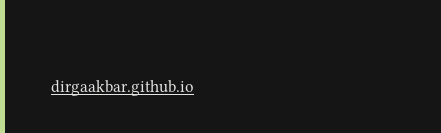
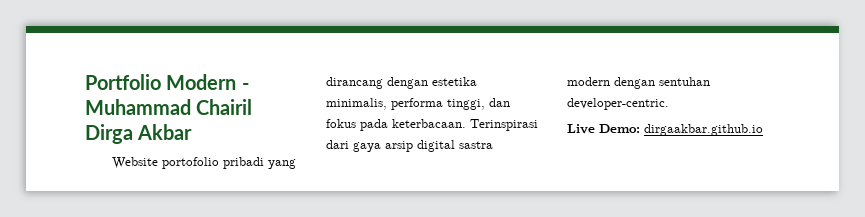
(51, 88) none -> [85,74,249,90] [85,99,253,115] [85,124,193,144] [111,157,296,169] [326,77,477,89] [326,98,510,110] [326,119,538,131] [326,140,493,152] [567,77,710,89] [567,98,669,110] [567,124,640,134] Portfolio Modern - Muhammad Chairil Dirga Akbar // Website portofolio pribadi yang dirancang dengan estetika minimalis, performa tinggi, dan fokus pada keterbacaan. Terinspirasi dari gaya arsip digital sastra modern dengan sentuhan developer-centric. // Live Demo:

